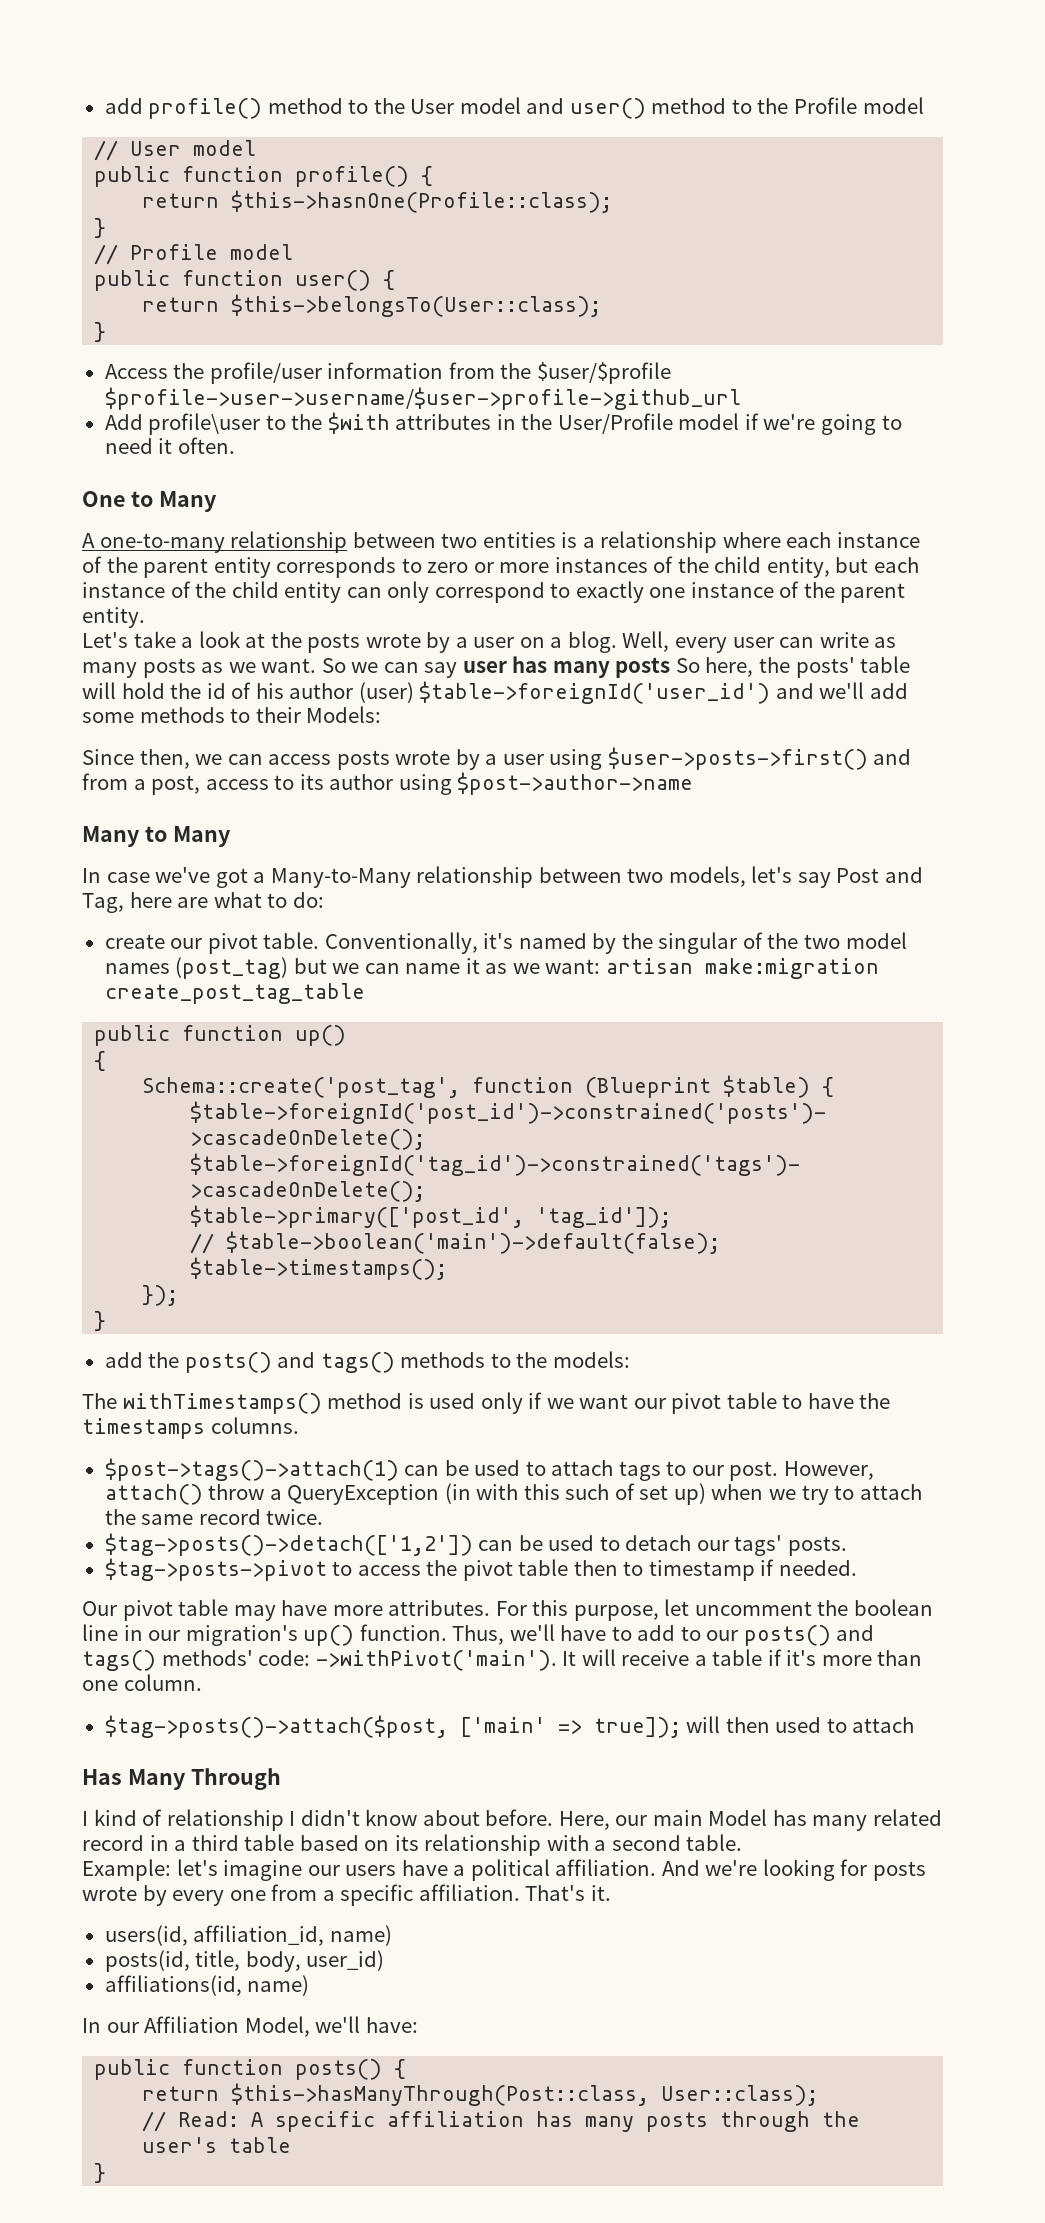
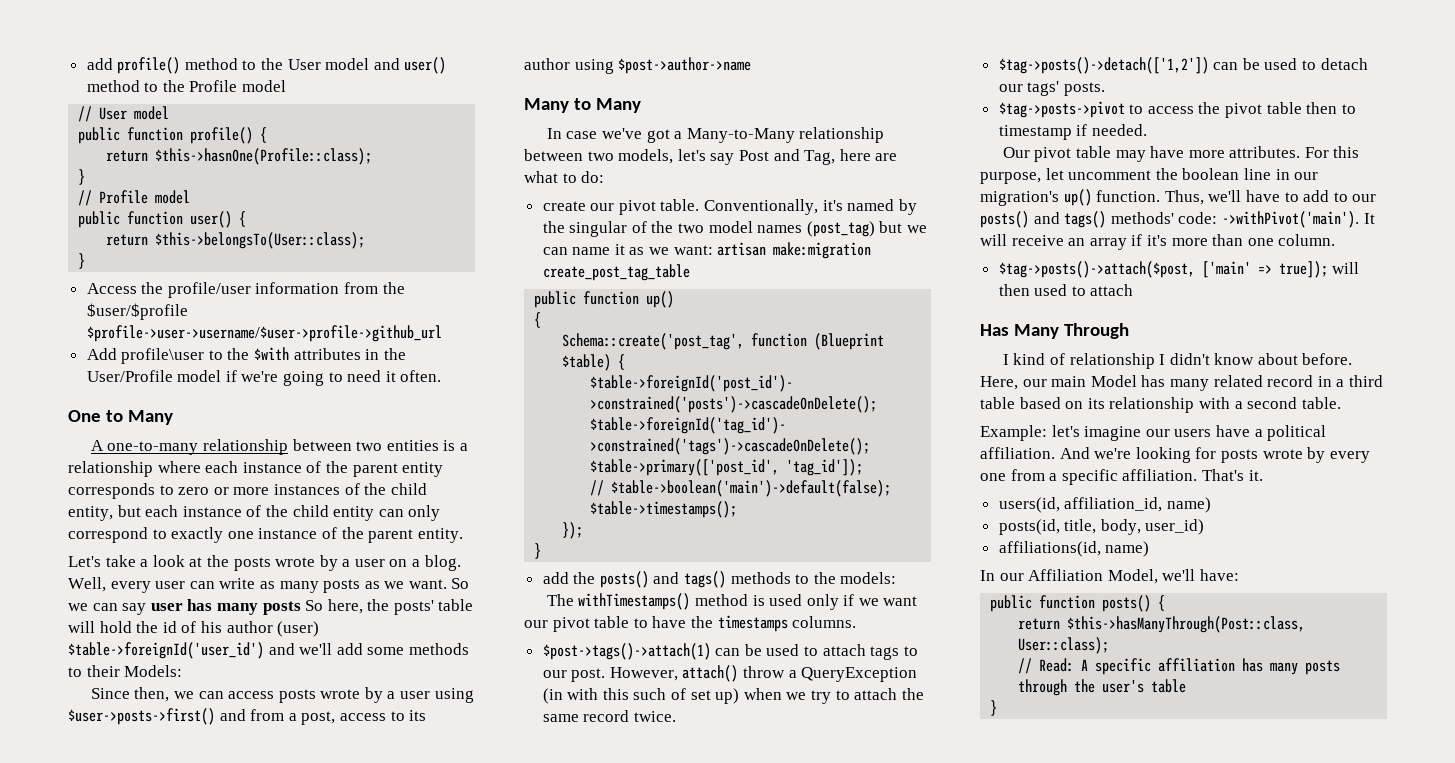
[694,1649,763,1666] a table -> [1068,238,1127,250] an array

